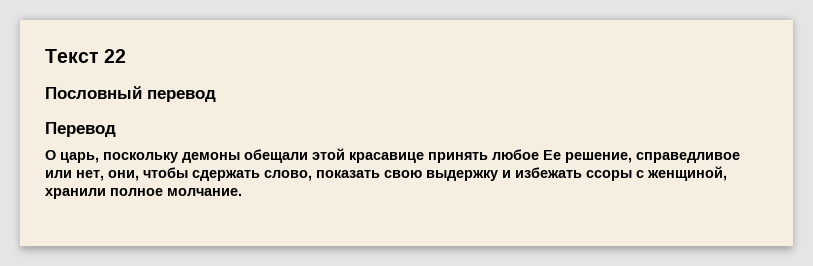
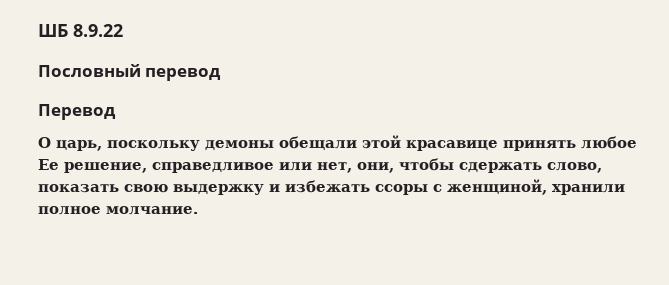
[45,49,127,63] Текст 22 -> [38,24,123,37] ШБ 8.9.22

